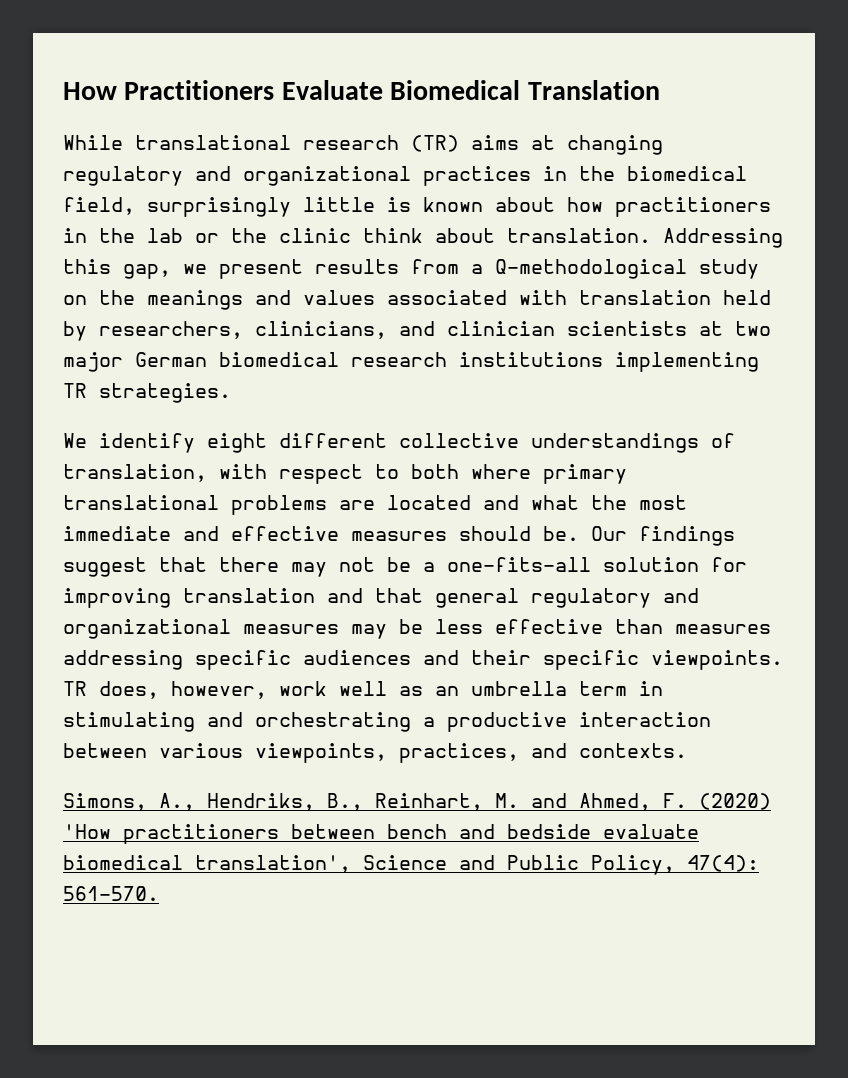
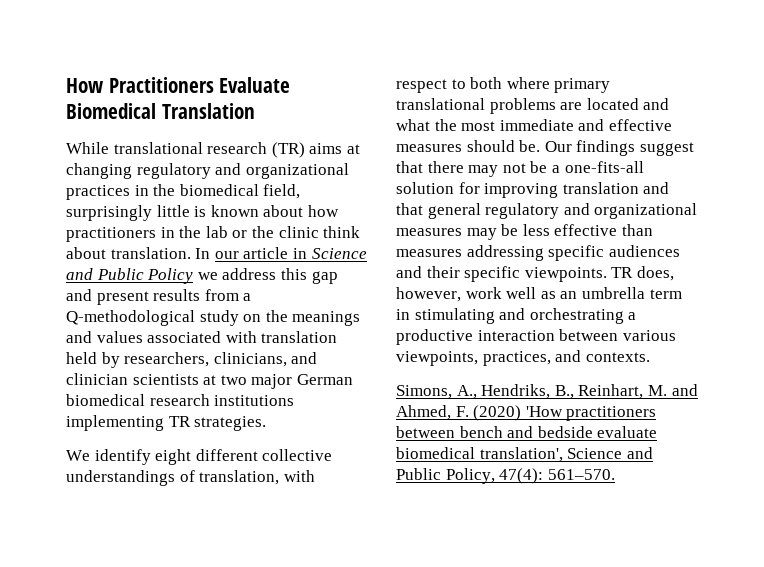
[663,228,783,248] [63,259,207,279] Addressing this gap, we -> [195,247,367,259] [66,268,338,284] [66,289,92,301] In our article in Science and Public Policy we address this gap and

